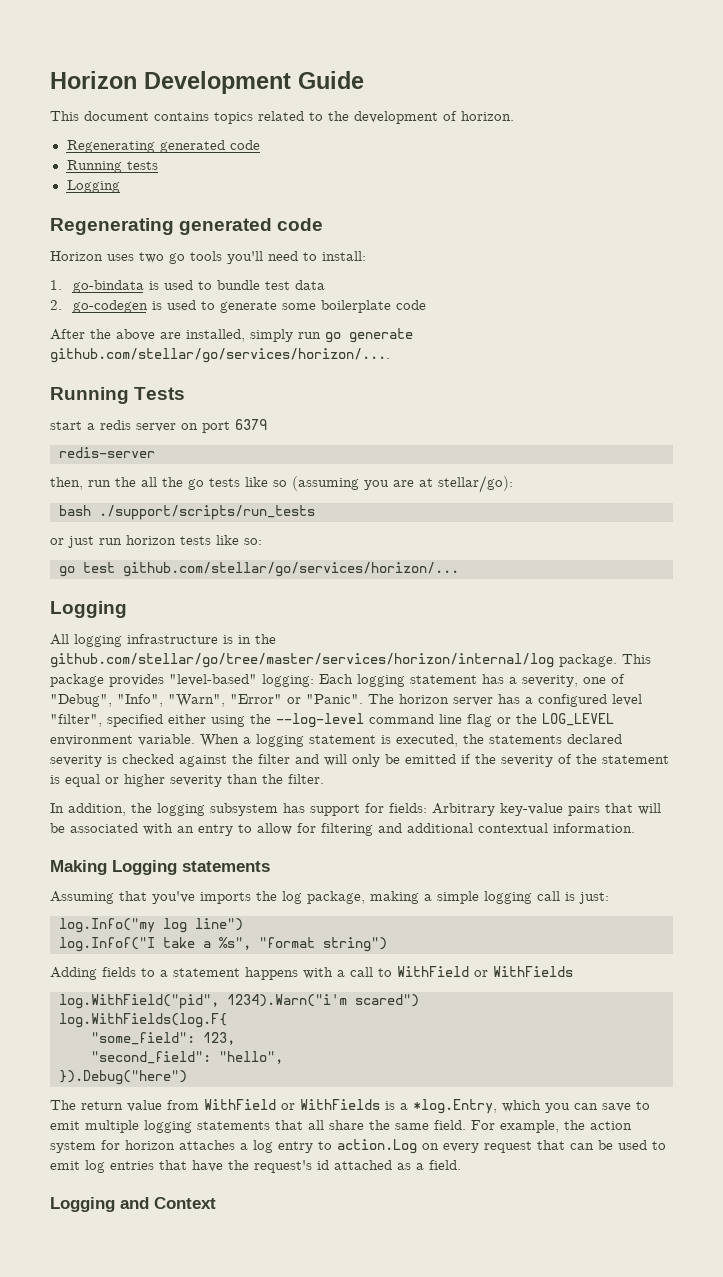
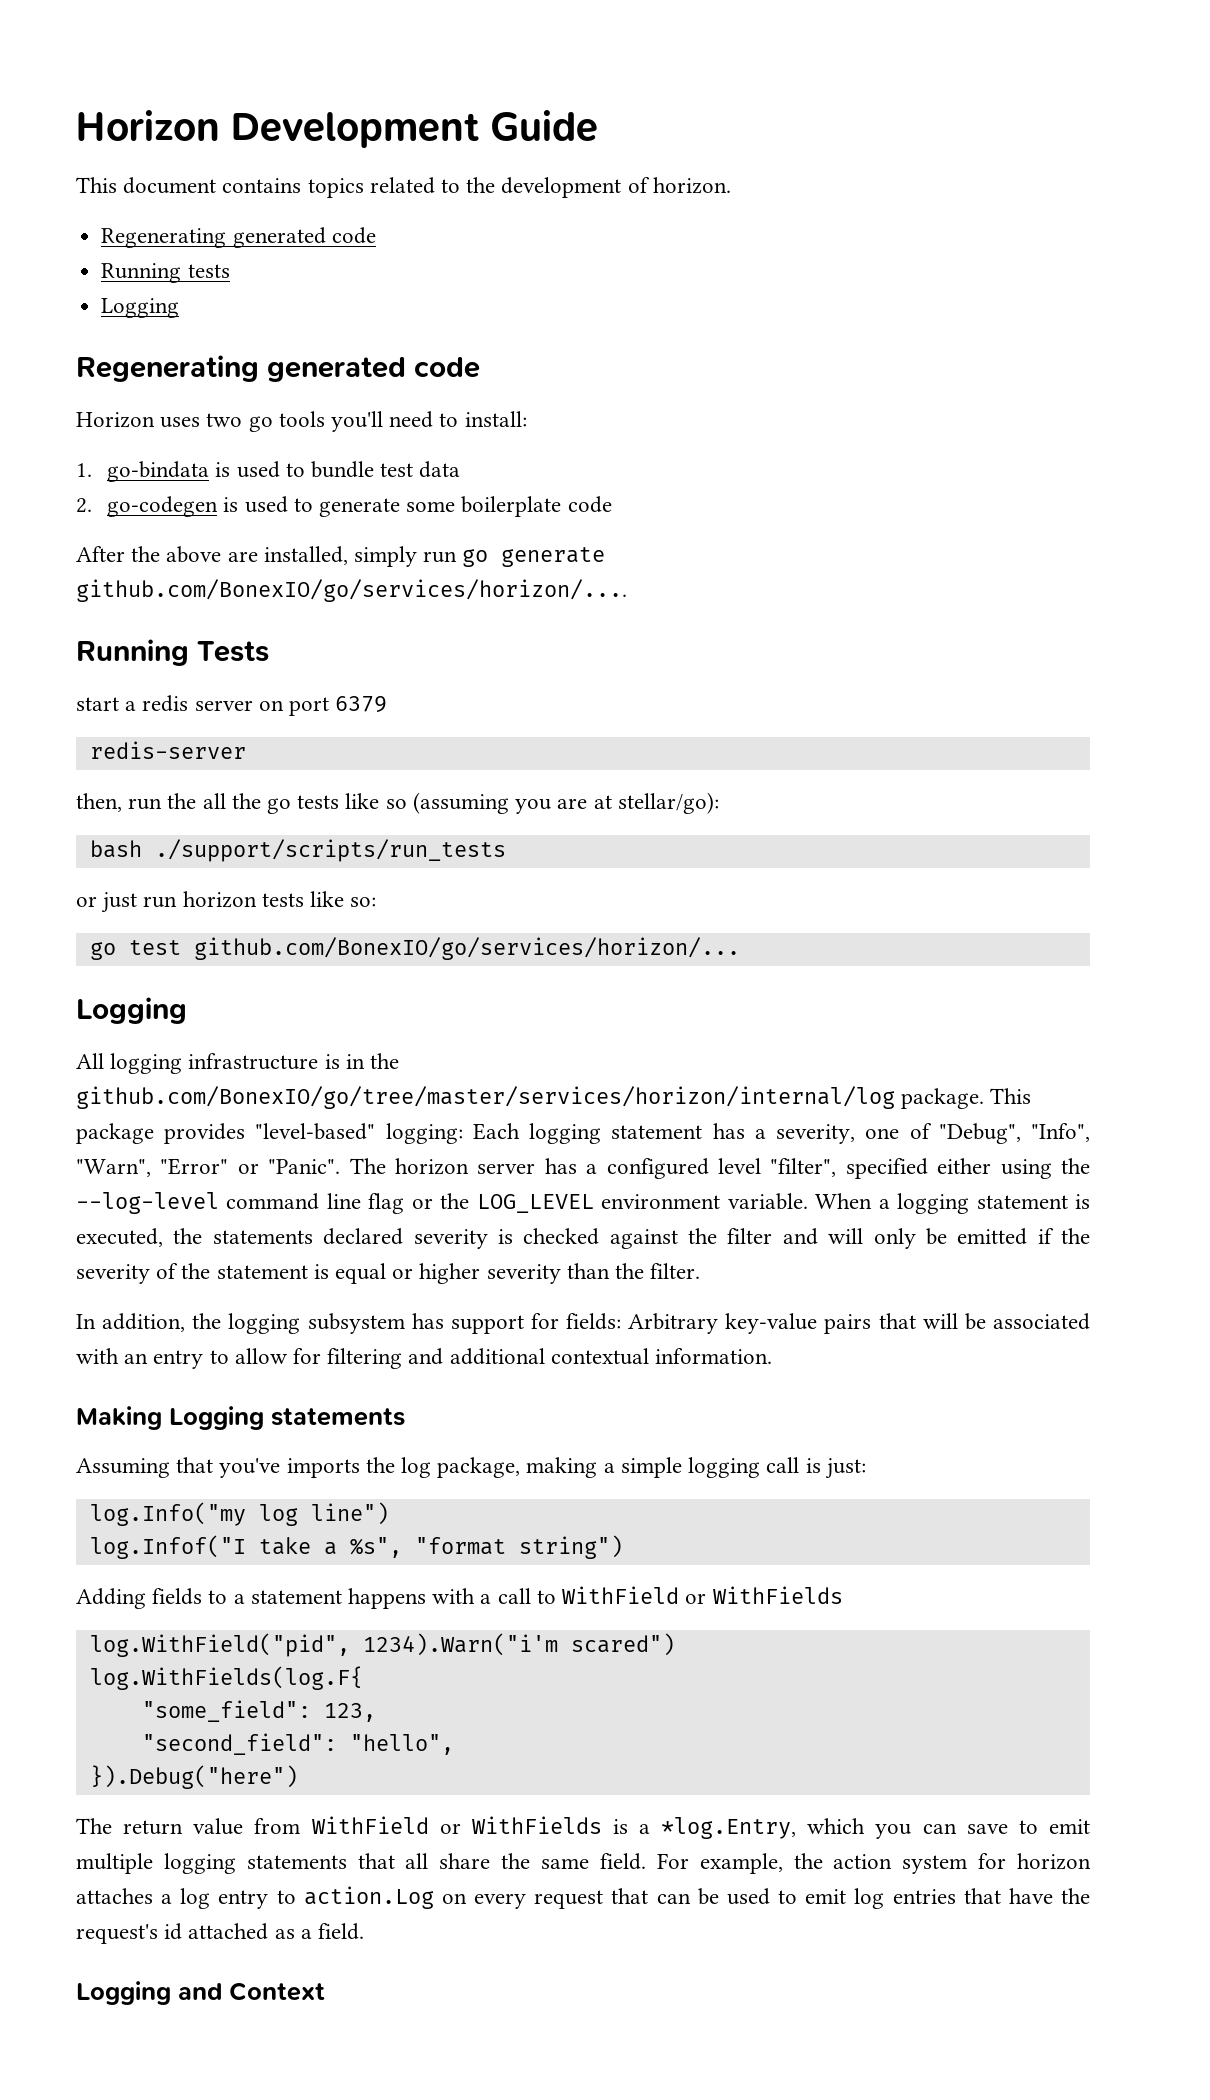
[50,348,390,363] github.com/stellar/go/services/horizon/.... -> [76,579,627,602] github.com/BonexIO/go/services/horizon/....
[123,562,459,577] github.com/stellar/go/services/horizon/... -> [193,937,740,960] github.com/BonexIO/go/services/horizon/...
[50,653,554,668] github.com/stellar/go/tree/master/services/horizon/internal/log -> [76,1086,895,1109] github.com/BonexIO/go/tree/master/services/horizon/internal/log

